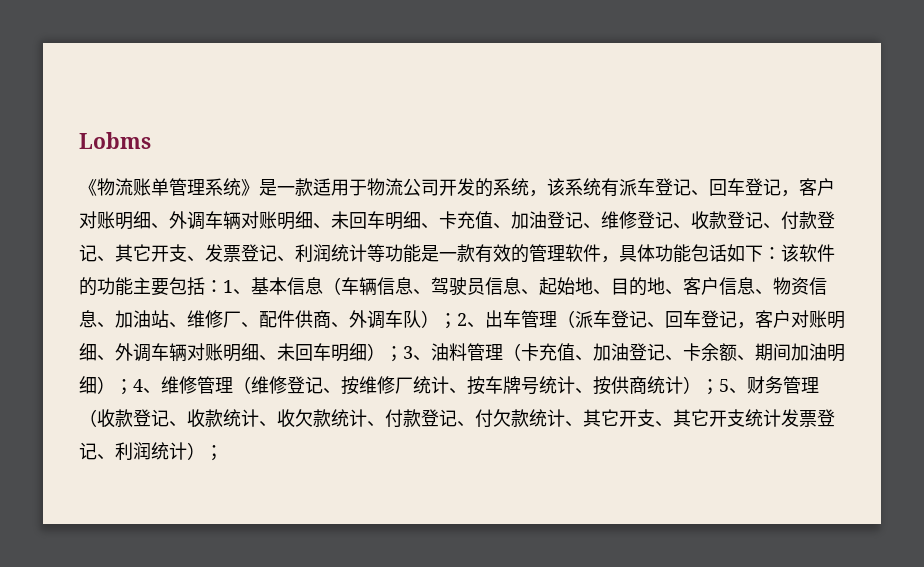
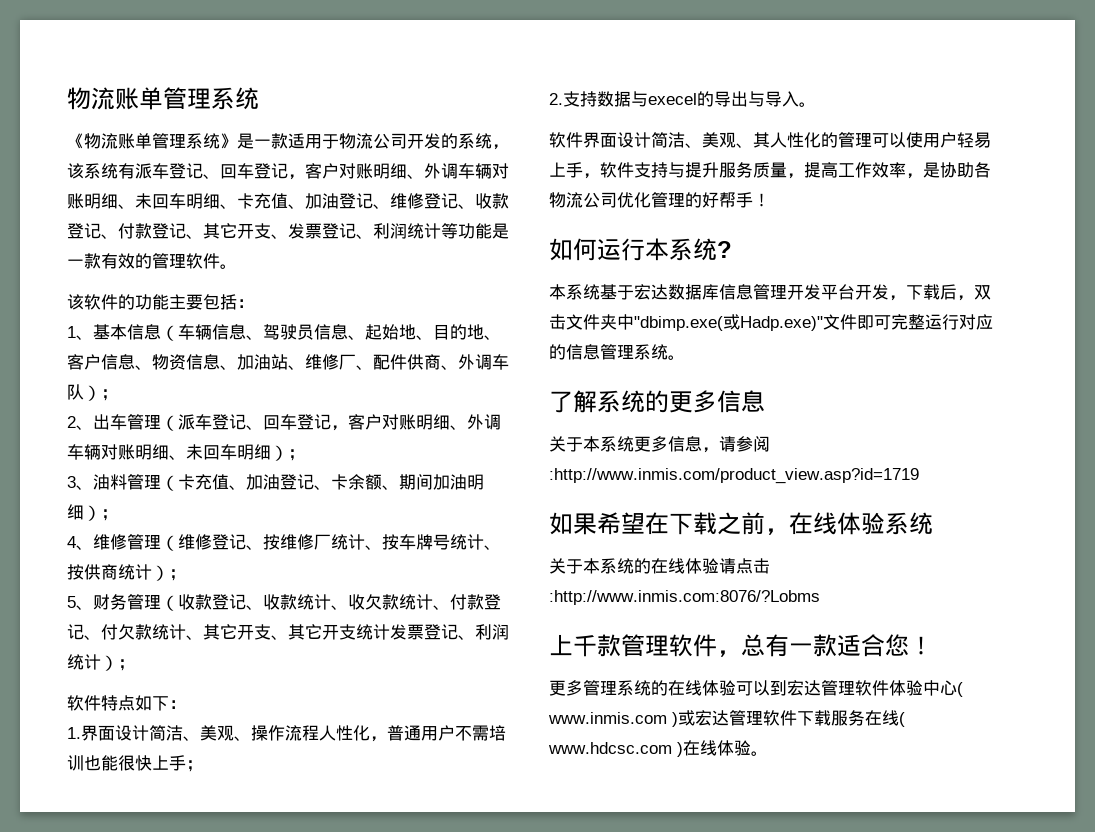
[79,132,151,149] Lobms -> [67,87,259,110] 物流账单管理系统
[601,244,781,263] ，具体功能包话如下： -> [220,264,237,269] 。 //
(223, 286) none -> (254, 303) //
(457, 321) none -> (118, 395) //
(403, 354) none -> (305, 455) //
(133, 387) none -> (118, 515) //
(719, 387) none -> (186, 575) //
(223, 453) none -> [67,695,186,711] [67,725,506,742] [67,755,203,772] [549,91,816,107] [549,132,991,148] [549,162,991,179] [549,192,770,208] [549,238,732,261] [549,284,991,301] [549,314,993,331] [549,344,685,360] [549,390,765,413] [549,436,770,453] [549,468,919,484] [549,512,933,535] [549,558,770,574] [549,590,820,605] [549,634,933,657] [549,680,963,697] [548,710,905,727] [548,740,768,757] // 软件特点如下： // 1.界面设计简洁、美观、操作流程人性化，普通用户不需培训也能很快上手； // 2.支持数据与execel的导出与导入。 // 软件界面设计简洁、美观、其人性化的管理可以使用户轻易上手，软件支持与提升服务质量，提高工作效率，是协助各物流公司优化管理的好帮手！ // 如何运行本系统? // 本系统基于宏达数据库信息管理开发平台开发，下载后，双击文件夹中"dbimp.exe(或Hadp.exe)"文件即可完整运行对应的信息管理系统。 // 了解系统的更多信息 // 关于本系统更多信息，请参阅:http://www.inmis.com/product_view.asp?id=1719 // 如果希望在下载之前，在线体验系统 // 关于本系统的在线体验请点击:http://www.inmis.com:8076/?Lobms // 上千款管理软件，总有一款适合您！ // 更多管理系统的在线体验可以到宏达管理软件体验中心( www.inmis.com )或宏达管理软件下载服务在线( www.hdcsc.com )在线体验。

